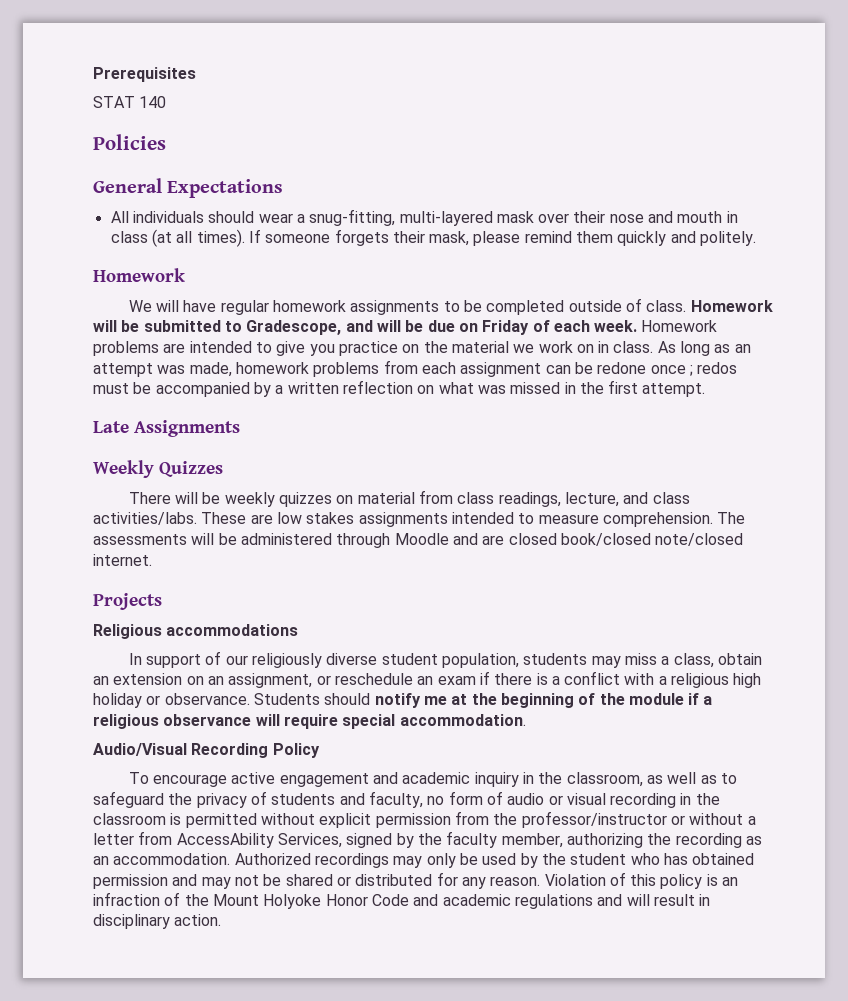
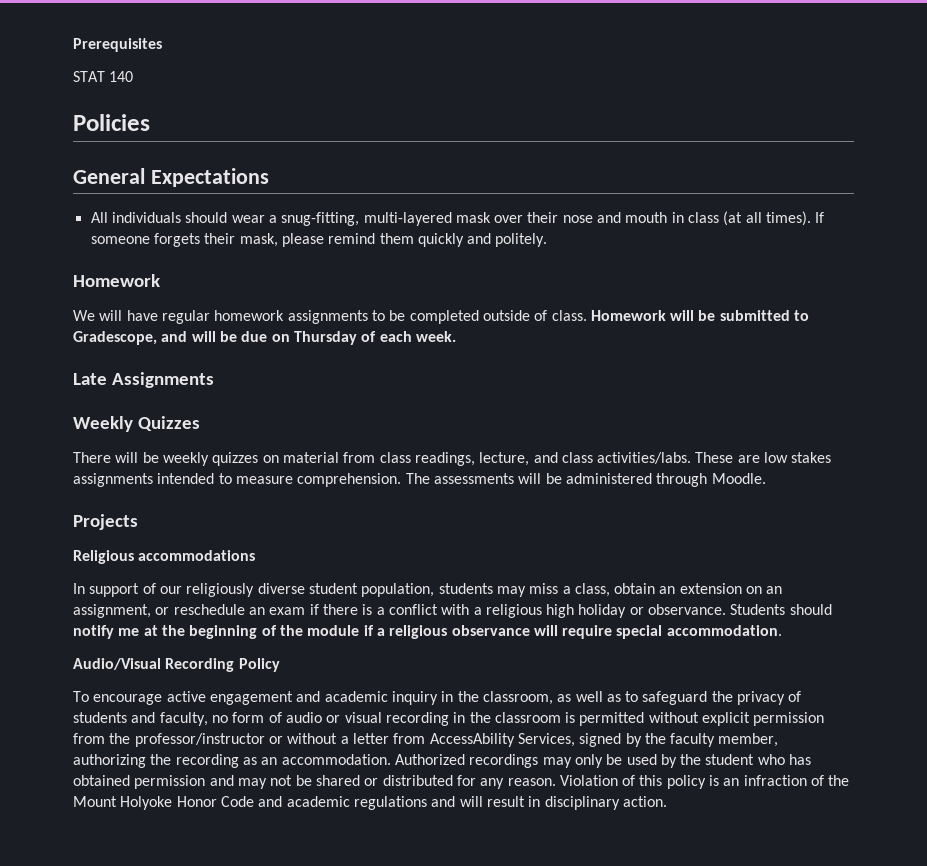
[482,320,530,335] Friday -> [293,331,357,345] Thursday
[641,320,718,332] [93,341,751,356] [93,360,738,377] [93,380,706,397] Homework problems are intended to give you practice on the material we work on in class. As long as an attempt was made, homework problems from each assignment can be redone once ; redos must be accompanied by a written reflection on what was missed in the first attempt. -> (456, 336) none
[394,533,744,546] [93,554,152,566] Moodle and are closed book/closed note/closed internet. -> [711,473,766,484] Moodle.

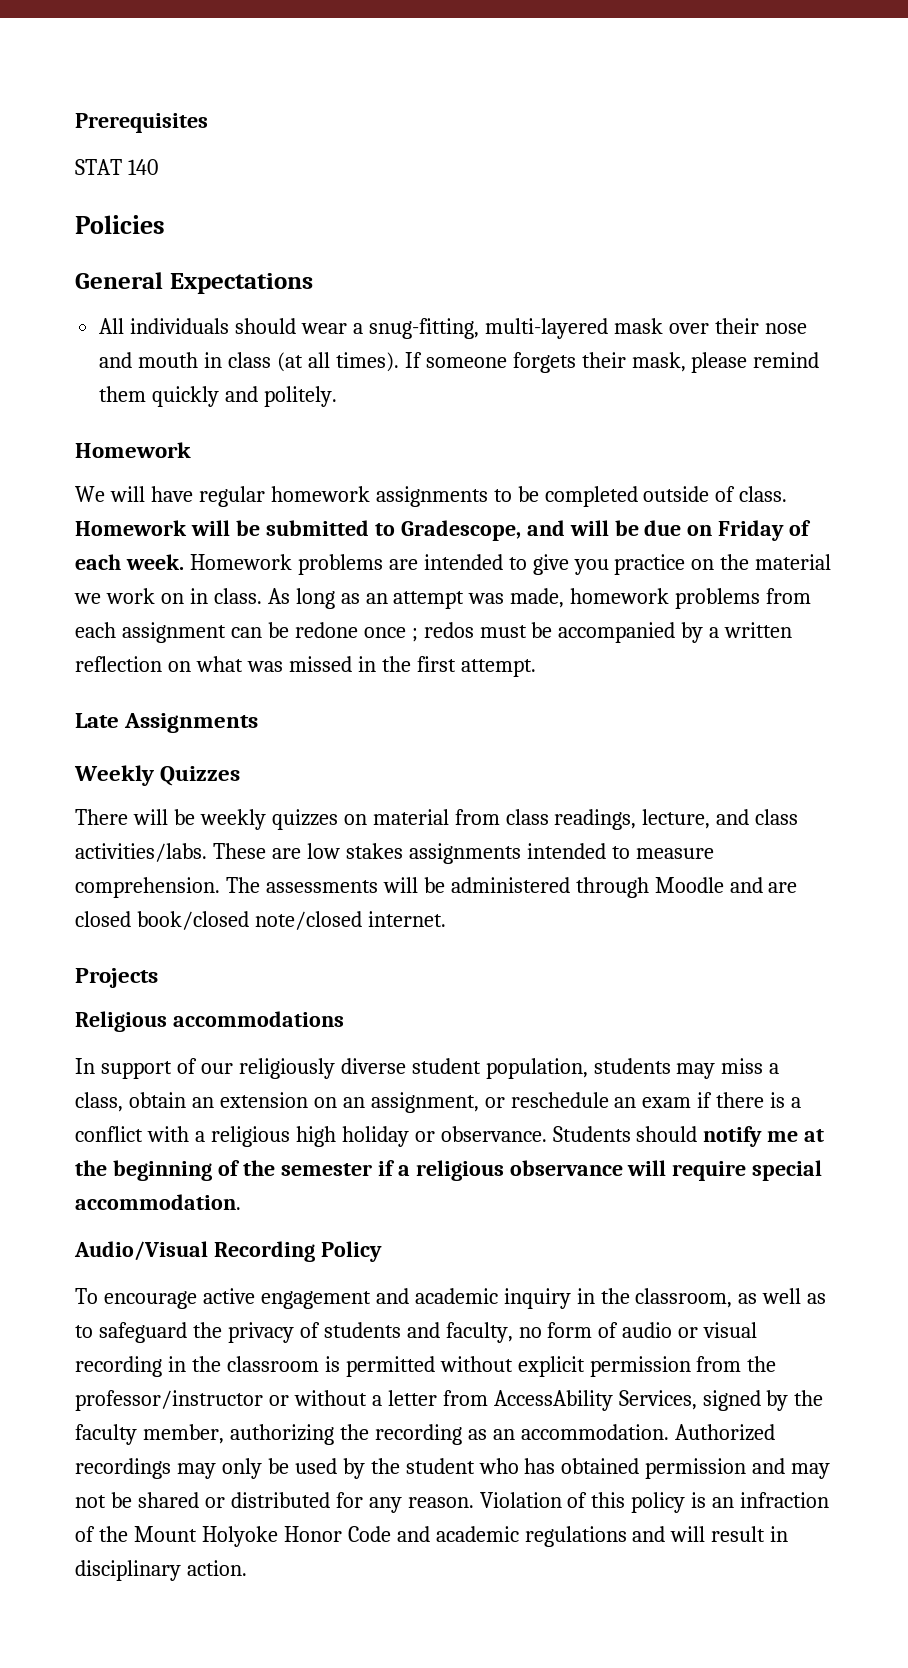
[293,331,357,345] Thursday -> [718,520,785,541] Friday
(456, 336) none -> [189,554,832,575] [74,588,812,609] [75,622,793,643] [75,656,536,677] Homework problems are intended to give you practice on the material we work on in class. As long as an attempt was made, homework problems from each assignment can be redone once ; redos must be accompanied by a written reflection on what was missed in the first attempt.
[711,473,766,484] Moodle. -> [654,877,798,893] [75,911,446,930] Moodle and are closed book/closed note/closed internet.
[307,625,360,636] module -> [280,1163,372,1176] semester

